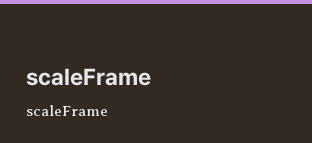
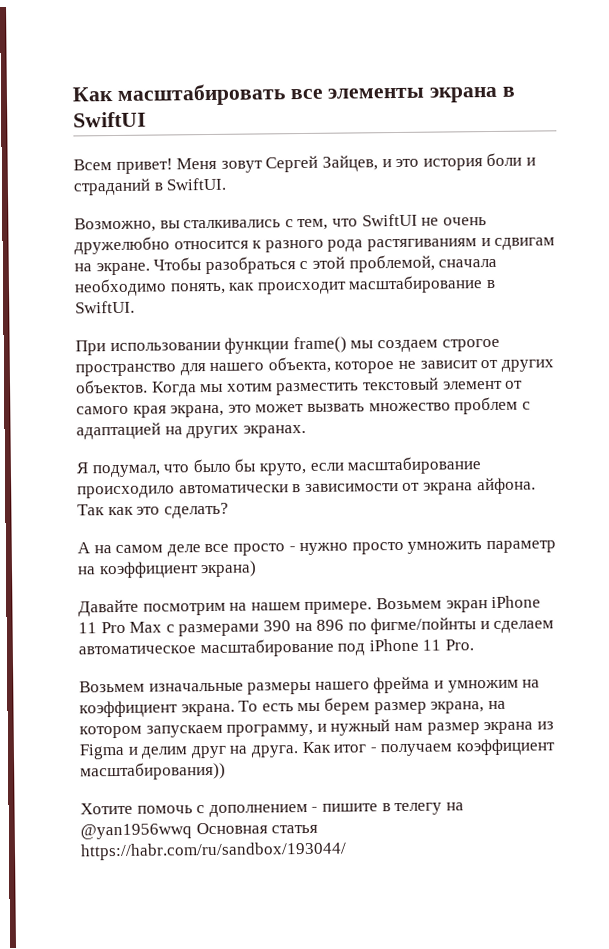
[26,68,151,86] [26,105,108,116] scaleFrame // scaleFrame -> [72,83,516,106] [73,111,146,128] [73,152,536,174] [73,177,227,196] [74,213,487,233] [74,236,556,255] [74,254,498,276] [74,275,496,297] [75,300,135,314] [75,336,500,356] [75,356,554,377] [75,377,524,397] [76,396,531,418] [76,422,306,440] [76,456,482,478] [77,477,536,499] [77,502,229,519] [77,540,556,557] [77,560,258,579] [78,595,542,617] [78,617,555,637] [78,638,474,658] [79,676,541,695] [79,697,506,718] [79,719,554,739] [79,738,555,760] [80,761,226,781] [80,802,464,818] [80,822,319,840] [80,841,347,861] Как масштабировать все элементы экрана в SwiftUI // Всем привет! Меня зовут Сергей Зайцев, и это история боли и страданий в SwiftUI. // Возможно, вы сталкивались с тем, что SwiftUI не очень дружелюбно относится к разного рода растягиваниям и сдвигам на экране. Чтобы разобраться с этой проблемой, сначала необходимо понять, как происходит масштабирование в SwiftUI. // При использовании функции frame() мы создаем строгое пространство для нашего объекта, которое не зависит от других объектов. Когда мы хотим разместить текстовый элемент от самого края экрана, это может вызвать множество проблем с адаптацией на других экранах. // Я подумал, что было бы круто, если масштабирование происходило автоматически в зависимости от экрана айфона. Так как это сделать? // А на самом деле все просто - нужно просто умножить параметр на коэффициент экрана) // Давайте посмотрим на нашем примере. Возьмем экран iPhone 11 Pro Max с размерами 390 на 896 по фигме/пойнты и сделаем автоматическое масштабирование под iPhone 11 Pro. // Возьмем изначальные размеры нашего фрейма и умножим на коэффициент экрана. То есть мы берем размер экрана, на котором запускаем программу, и нужный нам размер экрана из Figma и делим друг на друга. Как итог - получаем коэффициент масштабирования)) // Хотите помочь с дополнением - пишите в телегу на @yan1956wwq Основная статья https://habr.com/ru/sandbox/193044/

